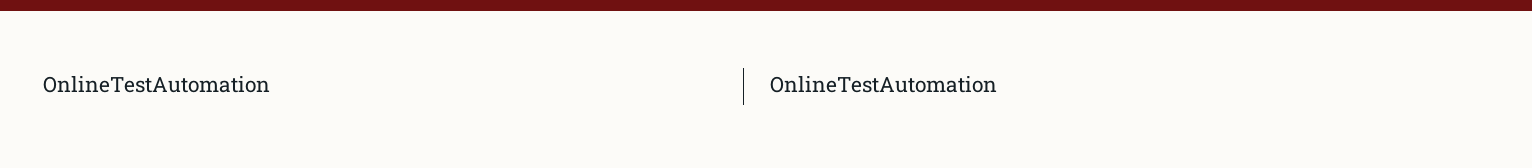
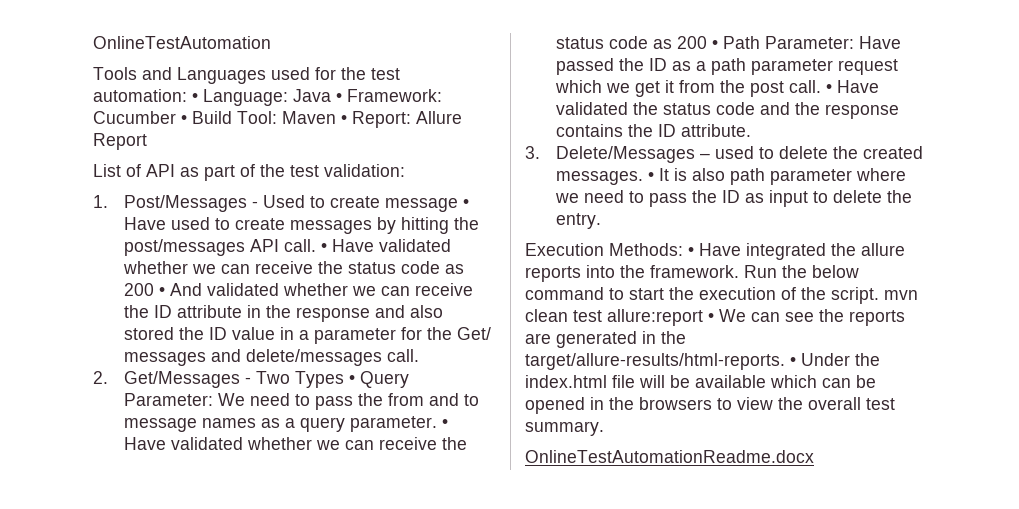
[770,76,997,93] OnlineTestAutomation -> [93,67,400,84] [93,89,442,106] [93,111,462,128] [93,133,147,150] [93,164,405,181] [93,195,470,212] [124,217,480,234] [124,239,452,256] [123,261,465,274] [124,283,474,296] [124,305,444,322] [124,327,492,344] [124,349,420,366] [93,371,410,388] [124,393,480,410] [124,416,449,432] [124,437,468,450] [556,36,902,49] [556,58,899,75] [555,80,880,97] [556,102,900,119] [556,124,752,137] [525,146,924,163] [556,168,907,185] [555,190,913,207] [556,213,602,229] [525,243,905,260] [525,265,859,282] [525,287,918,304] [525,309,905,326] [525,331,686,348] [525,353,880,370] [525,375,876,388] [525,397,895,414] [525,421,604,436] [525,450,814,463] Tools and Languages used for the test automation: • Language: Java • Framework: Cucumber • Build Tool: Maven • Report: Allure Report // List of API as part of the test validation: // 1. Post/Messages - Used to create message • Have used to create messages by hitting the post/messages API call. • Have validated whether we can receive the status code as 200 • And validated whether we can receive the ID attribute in the response and also stored the ID value in a parameter for the Get/ messages and delete/messages call. // 2. Get/Messages - Two Types • Query Parameter: We need to pass the from and to message names as a query parameter. • Have validated whether we can receive the status code as 200 • Path Parameter: Have passed the ID as a path parameter request which we get it from the post call. • Have validated the status code and the response contains the ID attribute. // 3. Delete/Messages – used to delete the created messages. • It is also path parameter where we need to pass the ID as input to delete the entry. // Execution Methods: • Have integrated the allure reports into the framework. Run the below command to start the execution of the script. mvn clean test allure:report • We can see the reports are generated in the target/allure-results/html-reports. • Under the index.html file will be available which can be opened in the browsers to view the overall test summary. // OnlineTestAutomationReadme.docx

